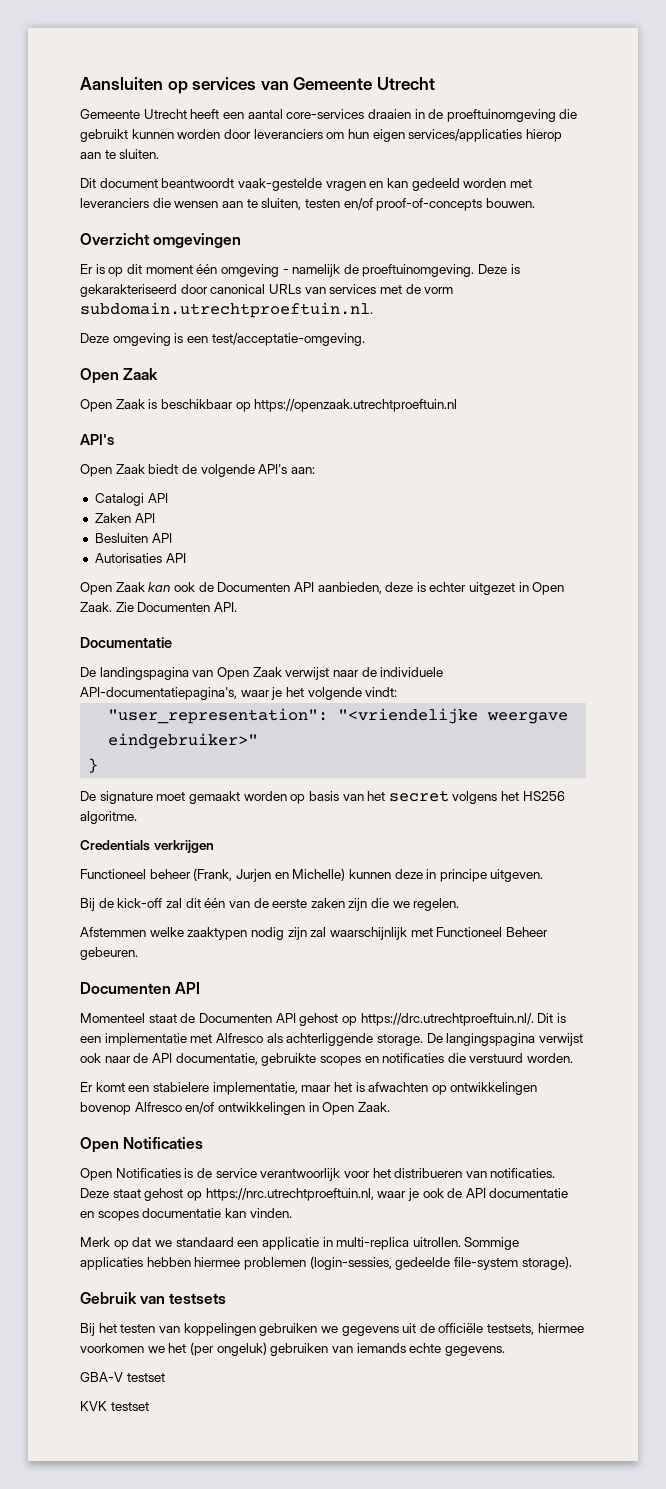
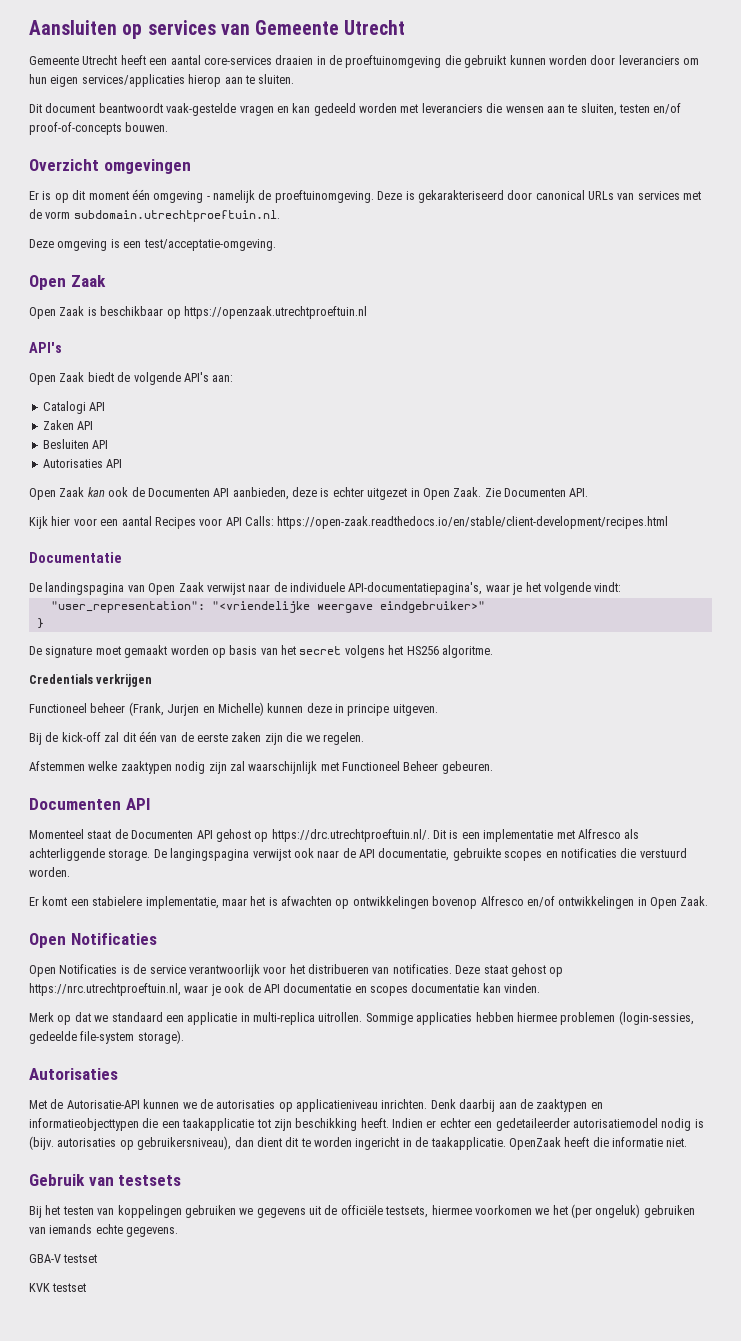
(237, 607) none -> [29,516,669,529] // Kijk hier voor een aantal Recipes voor API Calls: https://open-zaak.readthedocs.io/en/stable/client-development/recipes.html
(572, 1263) none -> [29,1068,118,1080] [29,1099,603,1112] [29,1118,704,1131] [29,1136,688,1150] // Autorisaties // Met de Autorisatie-API kunnen we de autorisaties op applicatieniveau inrichten. Denk daarbij aan de zaaktypen en informatieobjecttypen die een taakapplicatie tot zijn beschikking heeft. Indien er echter een gedetaileerder autorisatiemodel nodig is (bijv. autorisaties op gebruikersniveau), dan dient dit te worden ingericht in de taakapplicatie. OpenZaak heeft die informatie niet.

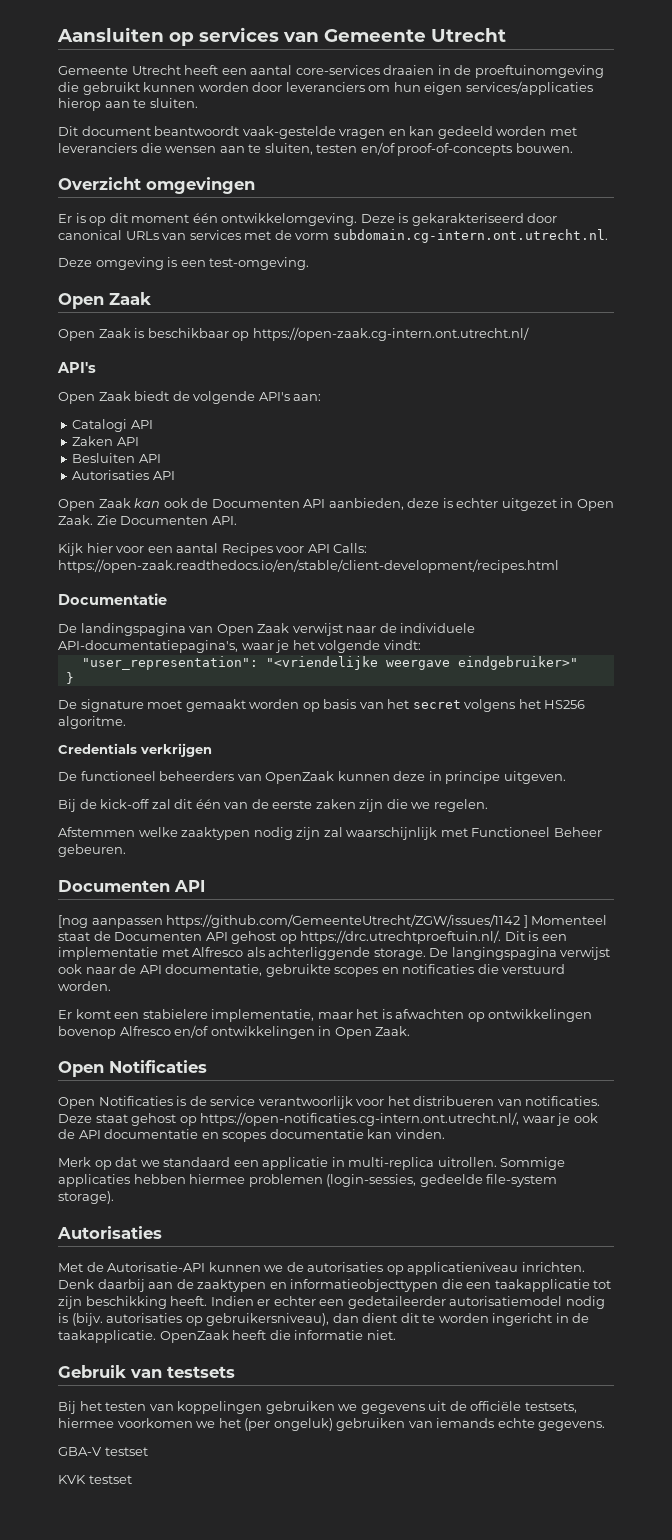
[153,190,374,203] omgeving - namelijk de proeftuinomgeving. -> [221,213,358,226] ontwikkelomgeving.
[73,210,280,222] subdomain.utrechtproeftuin.nl. -> [332,229,608,243] subdomain.cg-intern.ont.utrecht.nl.
[143,239,276,251] test/acceptatie-omgeving. -> [209,257,310,270] test-omgeving.
[183,306,367,319] https://openzaak.utrechtproeftuin.nl -> [252,327,529,341] https://open-zaak.cg-intern.ont.utrecht.nl/
[29,702,264,716] Functioneel beheer (Frank, Jurjen en Michelle) -> [58,771,335,784] De functioneel beheerders van OpenZaak
(150, 804) none -> [58,914,528,928] [nog aanpassen https://github.com/GemeenteUtrecht/ZGW/issues/1142 ]
[29,983,181,996] https://nrc.utrechtproeftuin.nl, -> [200,1112,520,1126] https://open-notificaties.cg-intern.ont.utrecht.nl/,

